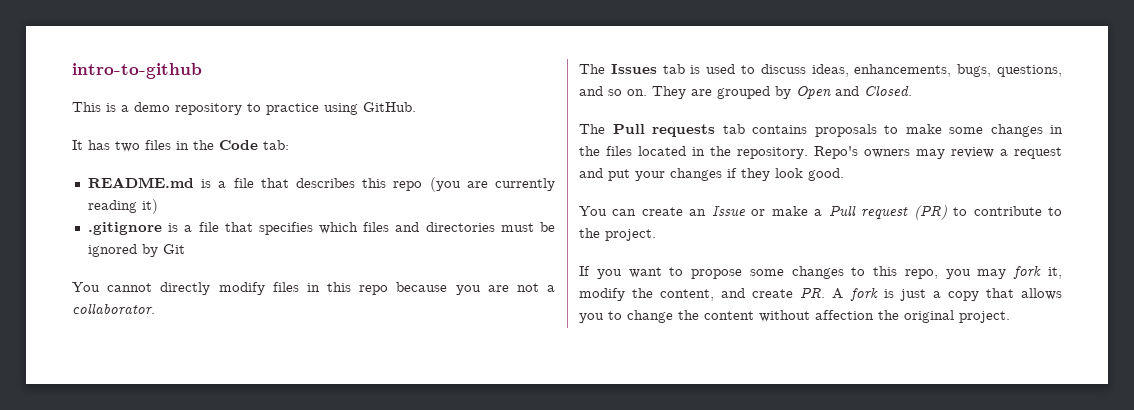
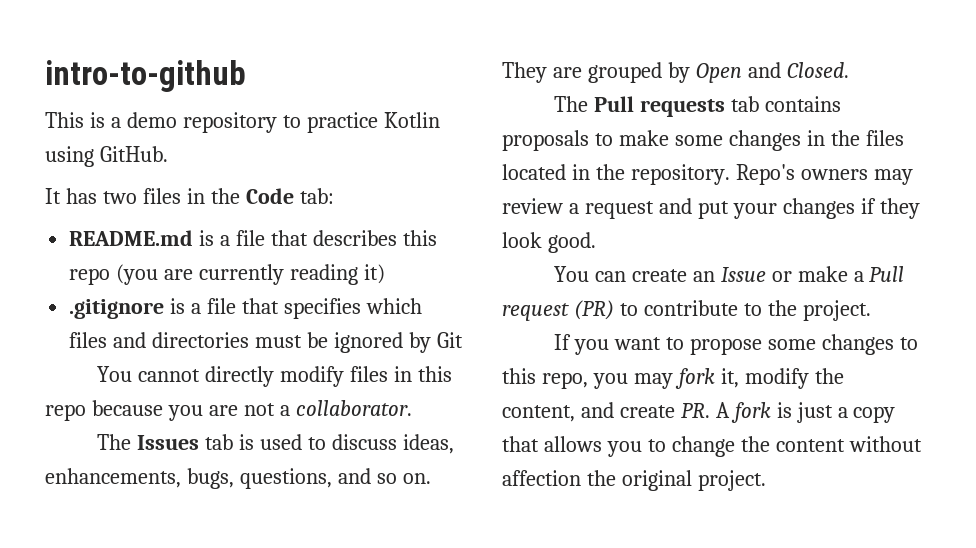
(319, 109) none -> [383,112,440,128] Kotlin

